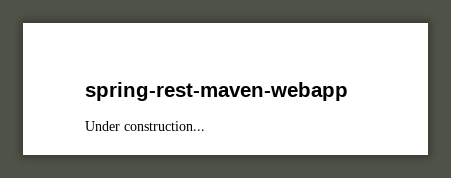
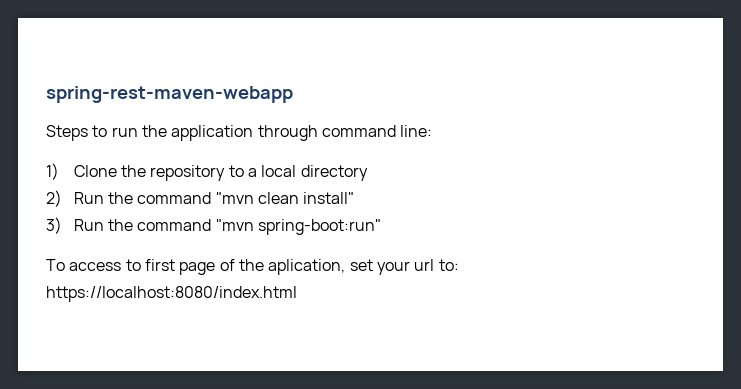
[85,121,205,131] Under construction... -> [46,125,433,141] [46,163,368,181] [46,190,355,207] [46,217,381,235] [46,259,459,275] [46,286,297,302] Steps to run the application through command line: // 1) Clone the repository to a local directory // 2) Run the command "mvn clean install" // 3) Run the command "mvn spring-boot:run" // To access to first page of the aplication, set your url to: https://localhost:8080/index.html

